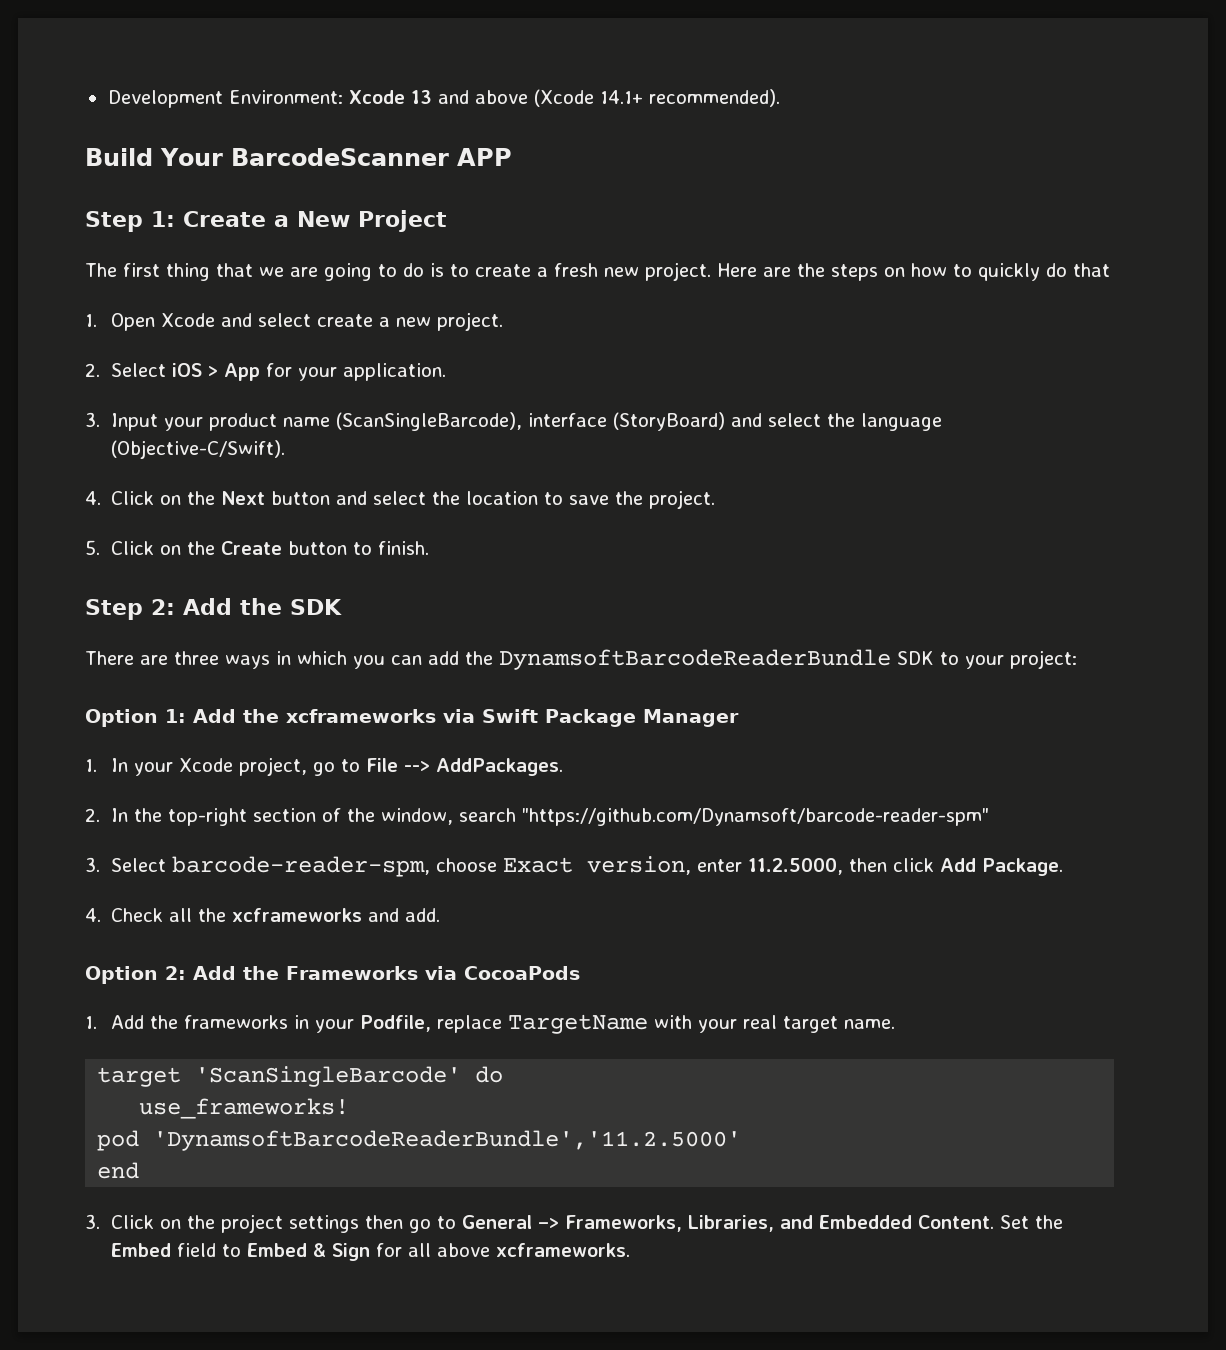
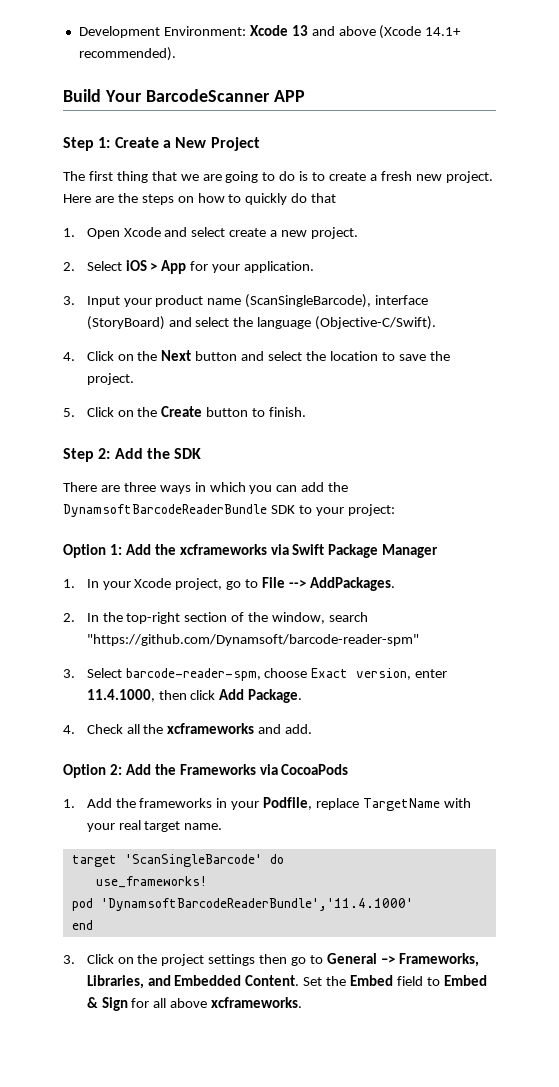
[747,858,843,875] 11.2.5000, -> [86,689,155,702] 11.4.1000,
[153,1130,742,1151] 'DynamsoftBarcodeReaderBundle','11.2.5000' -> [100,898,413,911] 'DynamsoftBarcodeReaderBundle','11.4.1000'

